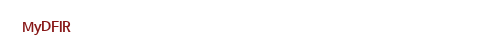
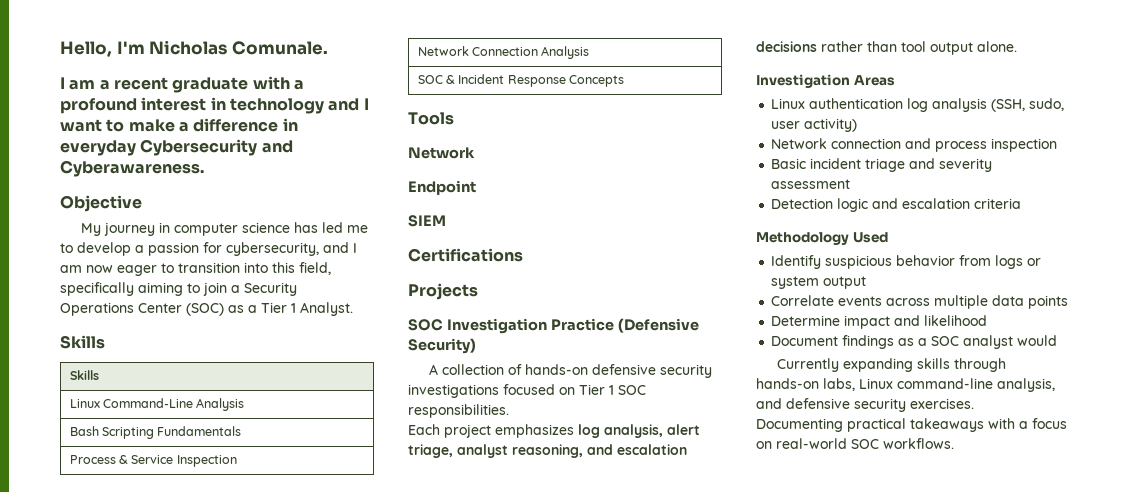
[22,21,71,36] MyDFIR -> [60,40,328,57] [60,76,304,93] [60,97,369,114] [60,118,298,132] [60,139,293,156] [60,160,204,177] [60,195,142,212] [81,222,369,236] [60,242,357,256] [60,262,331,276] [60,282,297,296] [60,302,353,316] [60,335,105,349] [69,370,99,380] [69,398,245,411] [69,426,242,439] [69,455,237,467] [417,46,590,59] [417,74,625,87] [408,112,454,125] [408,147,475,159] [408,180,476,195] [408,215,446,227] [408,248,523,262] [408,283,478,300] [408,318,699,334] [408,338,476,354] [429,364,713,378] [408,384,646,398] [408,404,509,418] [408,424,700,438] [408,444,687,458] [756,41,1017,55] [756,74,895,88] [771,98,1065,112] [771,118,858,132] [771,138,1058,152] [771,158,993,172] [771,179,851,189] [771,198,1022,212] [756,232,888,245] [771,255,1042,269] [771,276,867,289] [771,295,1069,309] [771,315,988,329] [771,335,1058,349] [777,358,1007,372] [756,378,1055,392] [756,398,974,412] [756,418,1067,432] [756,438,954,449] Hello, I'm Nicholas Comunale. // I am a recent graduate with a profound interest in technology and I want to make a difference in everyday Cybersecurity and Cyberawareness. // Objective // My journey in computer science has led me to develop a passion for cybersecurity, and I am now eager to transition into this field, specifically aiming to join a Security Operations Center (SOC) as a Tier 1 Analyst. // Skills // Skills // Linux Command-Line Analysis // Bash Scripting Fundamentals // Process & Service Inspection // Network Connection Analysis // SOC & Incident Response Concepts // Tools // Network // Endpoint // SIEM // Certifications // Projects // SOC Investigation Practice (Defensive Security) // A collection of hands-on defensive security investigations focused on Tier 1 SOC responsibilities. // Each project emphasizes log analysis, alert triage, analyst reasoning, and escalation decisions rather than tool output alone. // Investigation Areas // Linux authentication log analysis (SSH, sudo, user activity) // Network connection and process inspection // Basic incident triage and severity assessment // Detection logic and escalation criteria // Methodology Used // Identify suspicious behavior from logs or system output // Correlate events across multiple data points // Determine impact and likelihood // Document findings as a SOC analyst would // Currently expanding skills through hands-on labs, Linux command-line analysis, and defensive security exercises. // Documenting practical takeaways with a focus on real-world SOC workflows.

